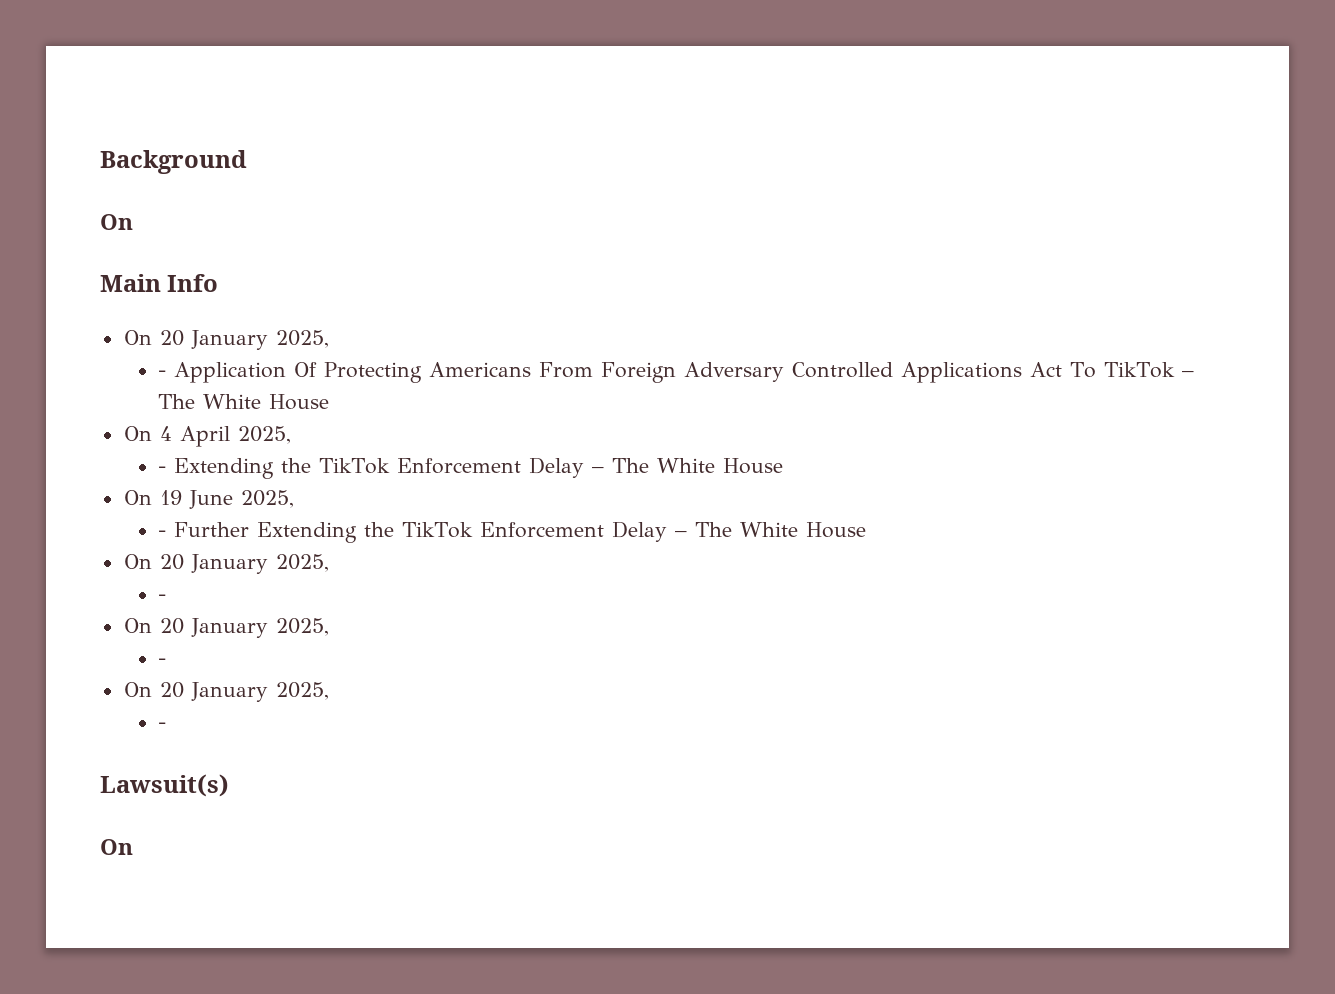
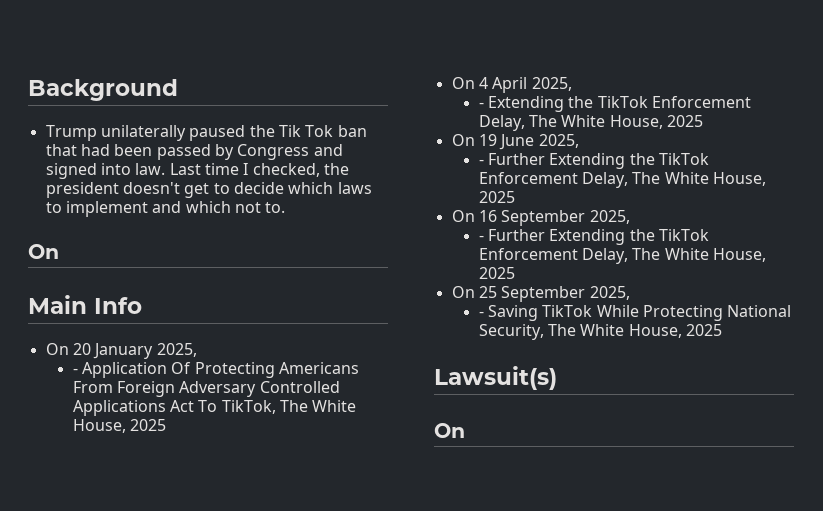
(247, 162) none -> [45,125,367,141] [45,144,343,160] [45,163,349,179] [45,182,372,198] [45,201,286,217] // Trump unilaterally paused the Tik Tok ban that had been passed by Congress and signed into law. Last time I checked, the president doesn't get to decide which laws to implement and which not to.
[1103,362,1194,378] [157,394,329,410] TikTok – The White House -> [221,400,357,414] [72,419,167,433] TikTok, The White House, 2025
[528,457,783,478] Delay – The White House -> [478,115,704,131] Delay, The White House, 2025
[611,521,866,542] [123,554,329,574] [157,594,166,601] [123,618,329,638] [157,658,166,665] [123,682,329,702] [157,722,166,729] Delay – The White House // On 20 January 2025, // - // On 20 January 2025, // - // On 20 January 2025, // - -> [582,172,767,188] [478,191,515,203] [451,210,630,226] [478,229,710,245] [478,248,767,264] [478,267,515,279] [451,286,630,302] [478,305,792,321] [478,324,723,340] Delay, The White House, 2025 // On 16 September 2025, // - Further Extending the TikTok Enforcement Delay, The White House, 2025 // On 25 September 2025, // - Saving TikTok While Protecting National Security, The White House, 2025

